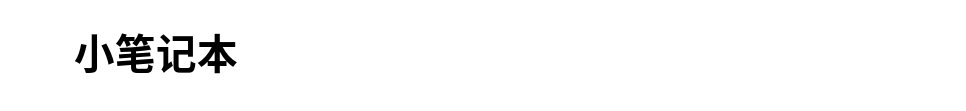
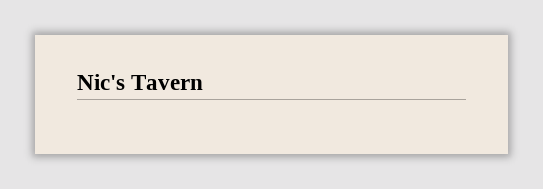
[74,33,238,74] 小笔记本 -> [77,74,204,90] Nic's Tavern

